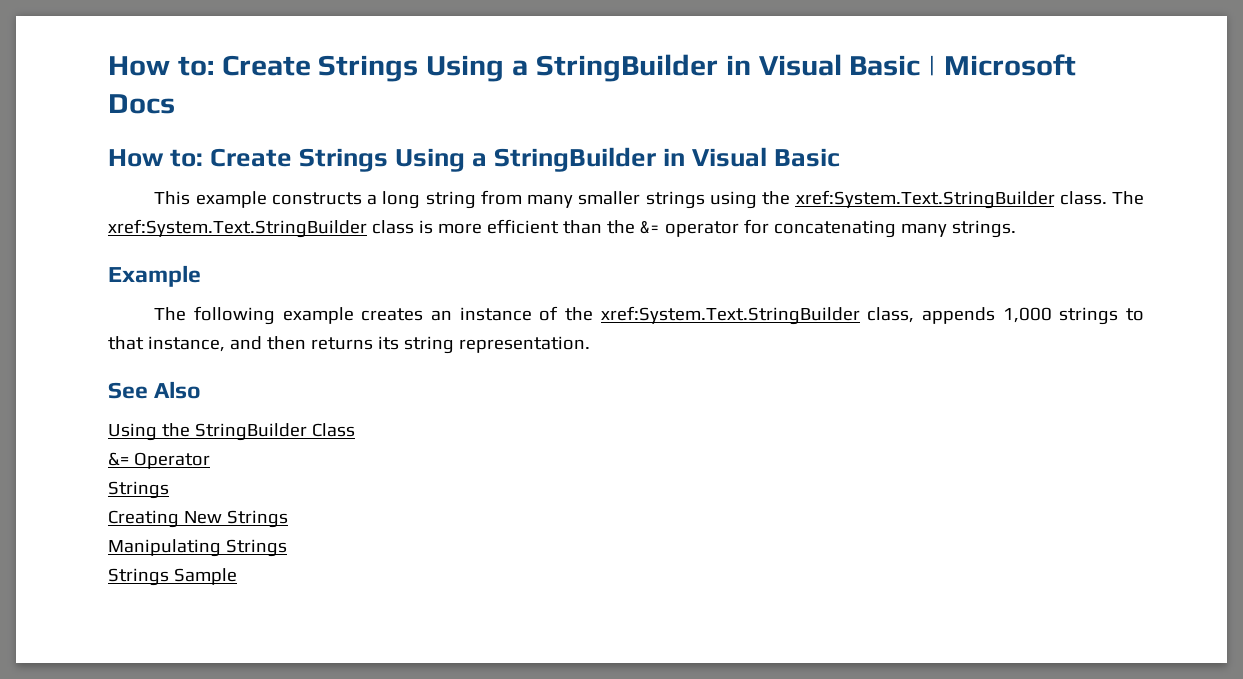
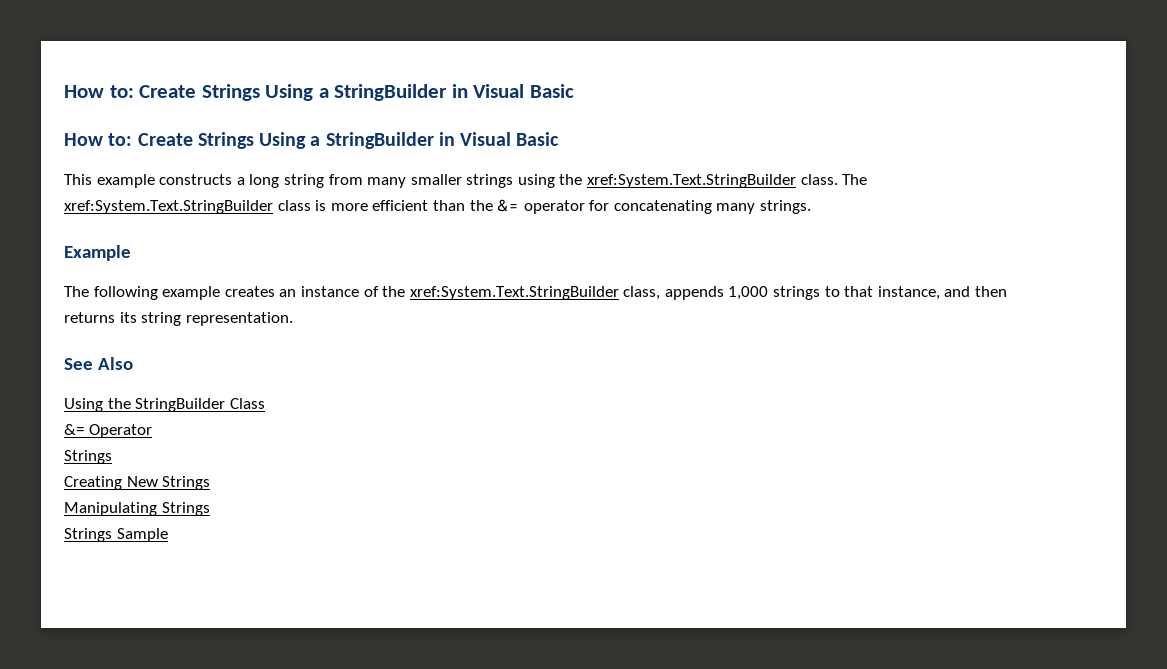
[928,54,1077,76] [108,94,175,114] | Microsoft Docs -> (574, 91) none

